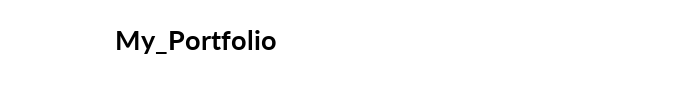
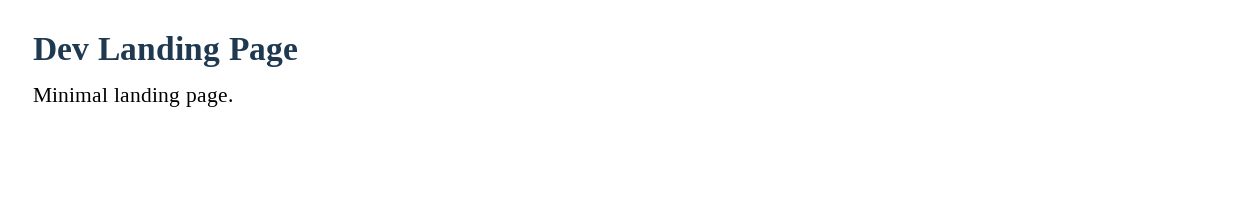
[115,30,277,54] My_Portfolio -> [33,36,299,67] [33,88,233,107] Dev Landing Page // Minimal landing page.

